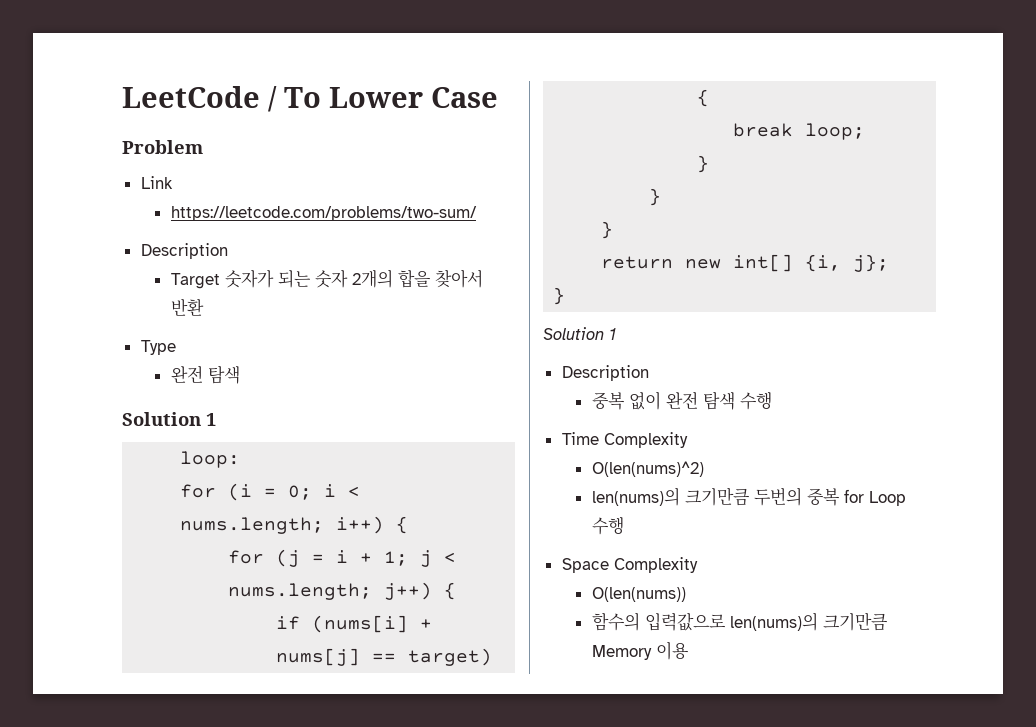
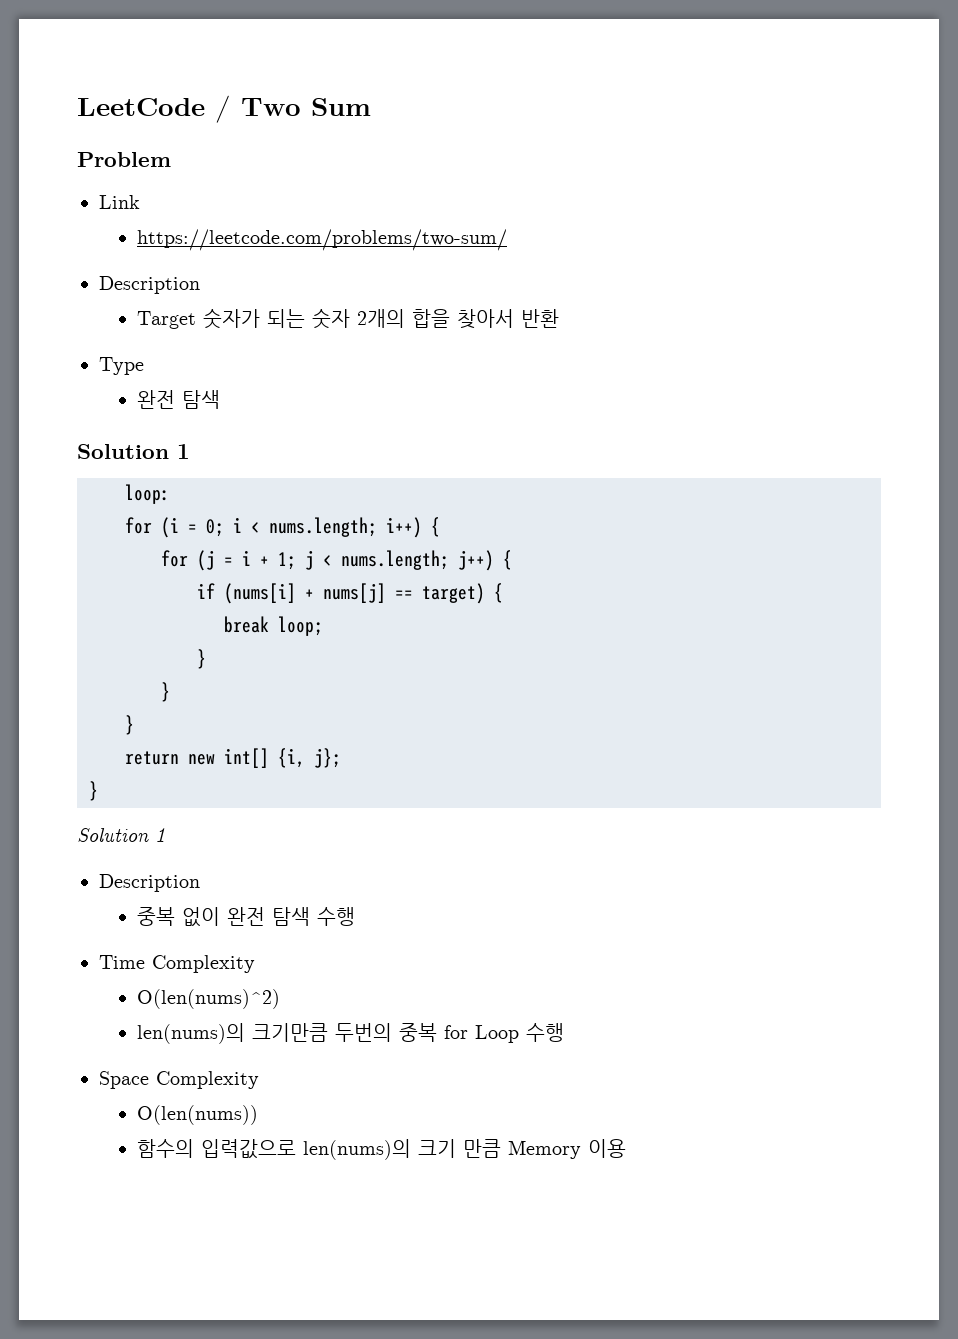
[284,87,498,108] To Lower Case -> [241,98,371,116] Two Sum
[822,612,888,631] 크기만큼 -> [417,1139,501,1158] 크기 만큼

